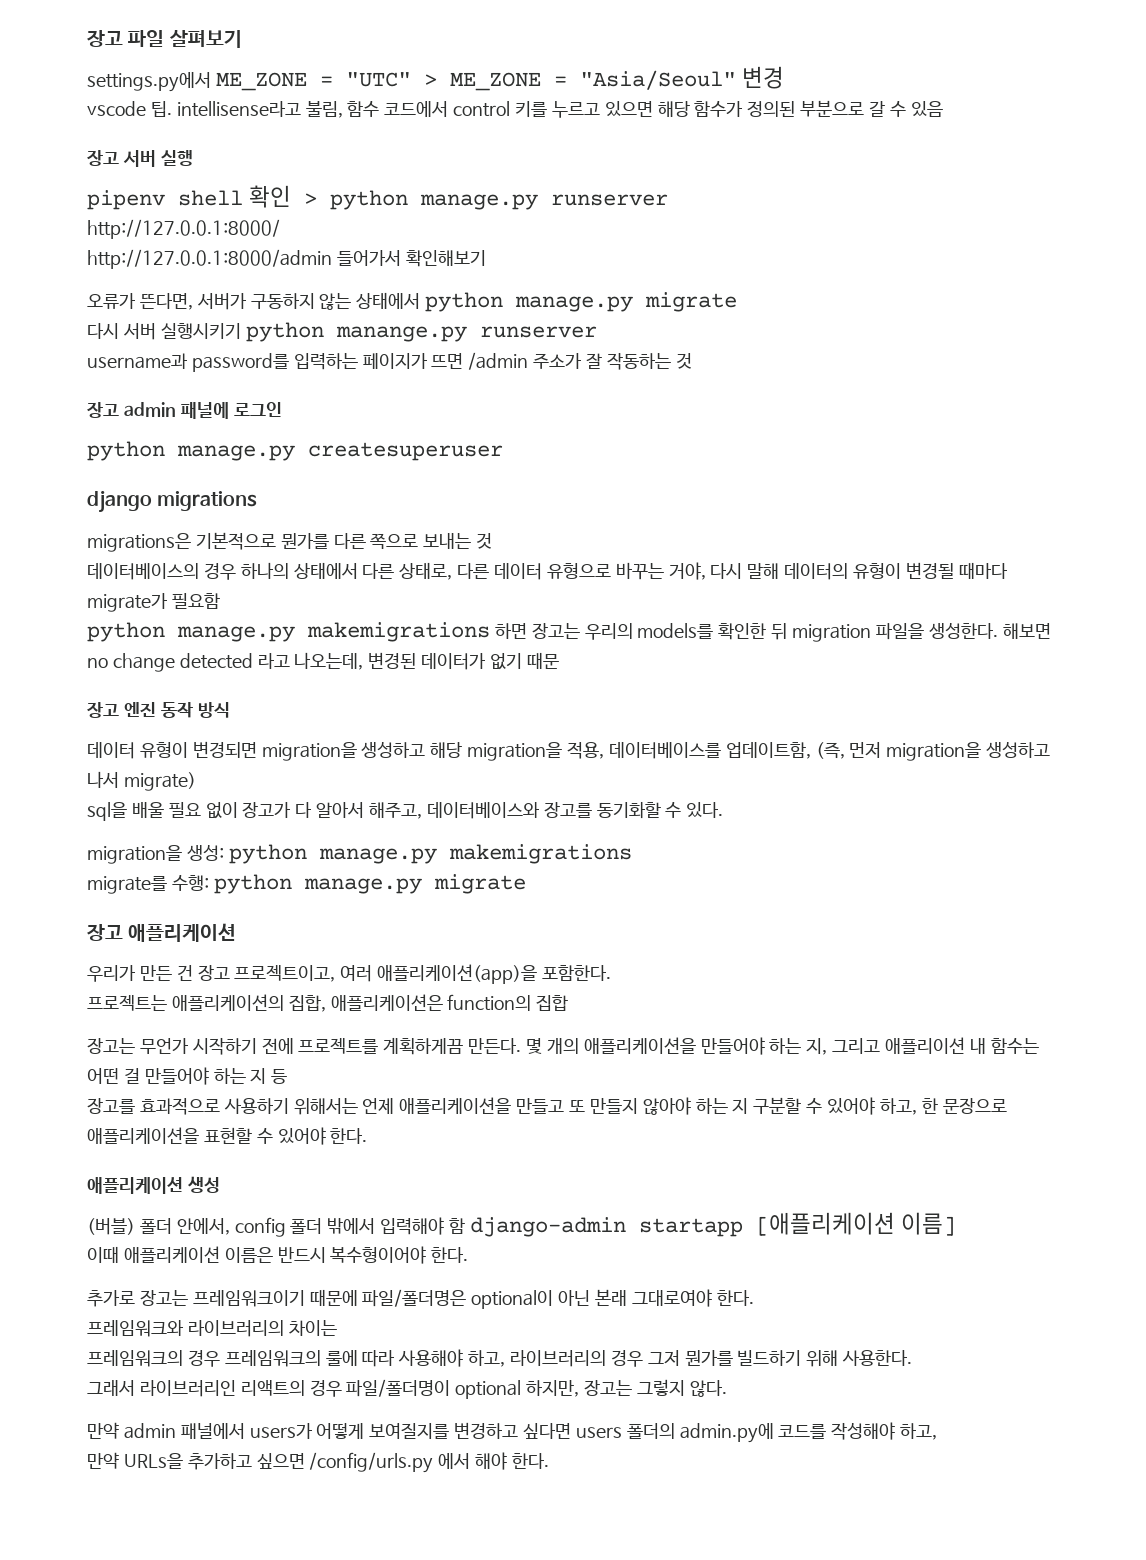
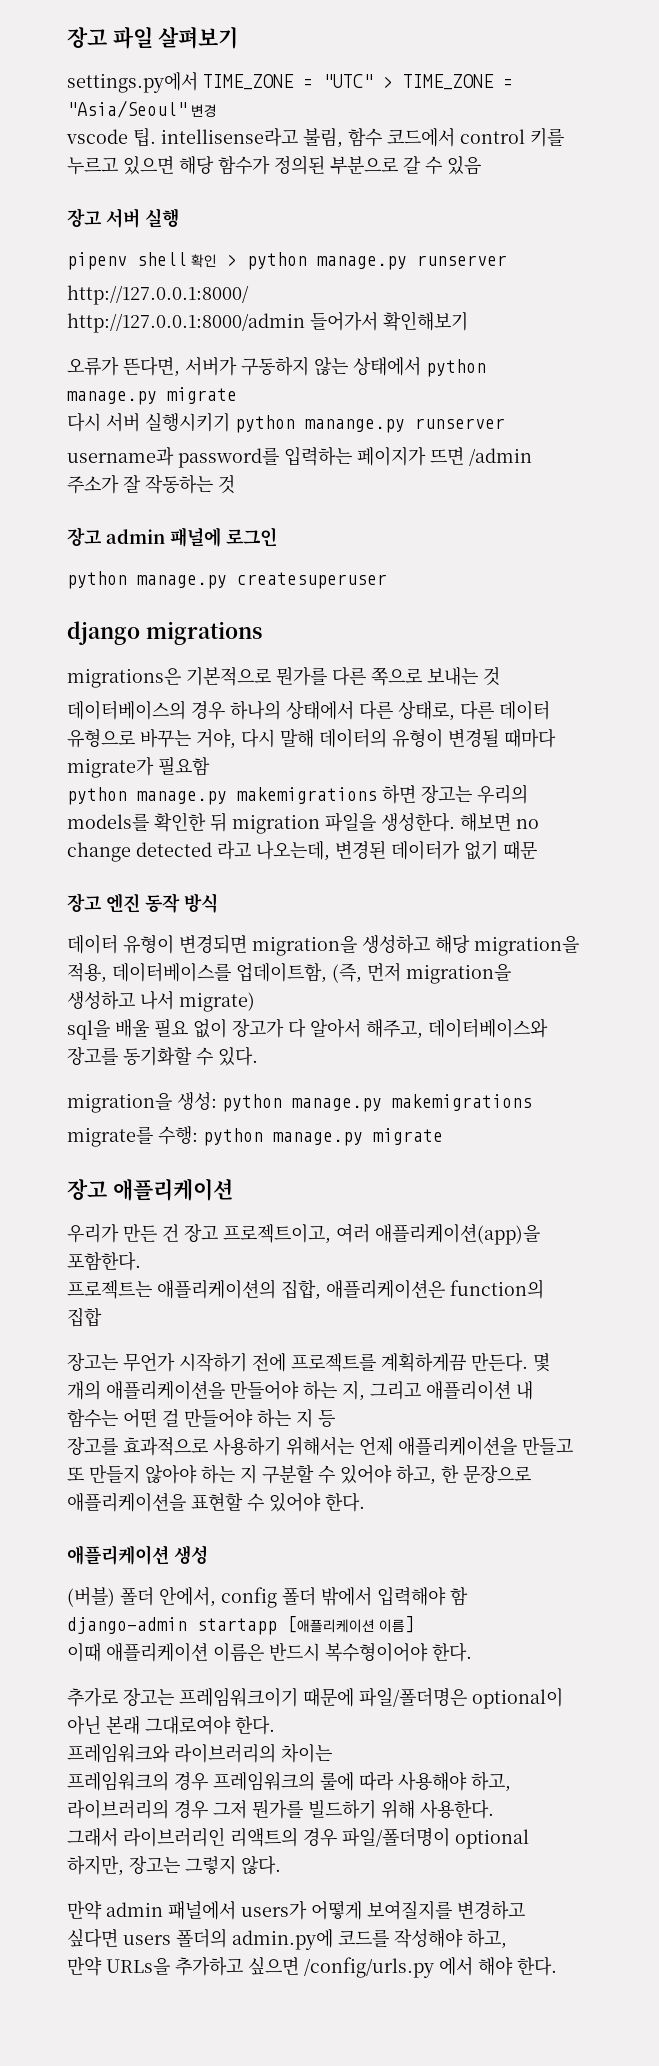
[215,72,307,91] ME_ZONE -> [203,74,294,90] TIME_ZONE
[449,72,541,91] ME_ZONE -> [403,74,494,90] TIME_ZONE

